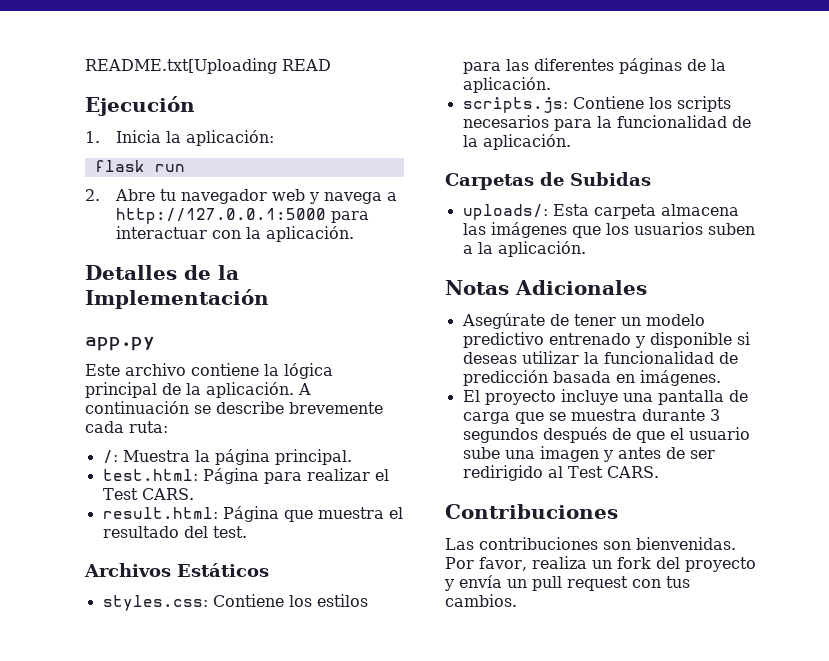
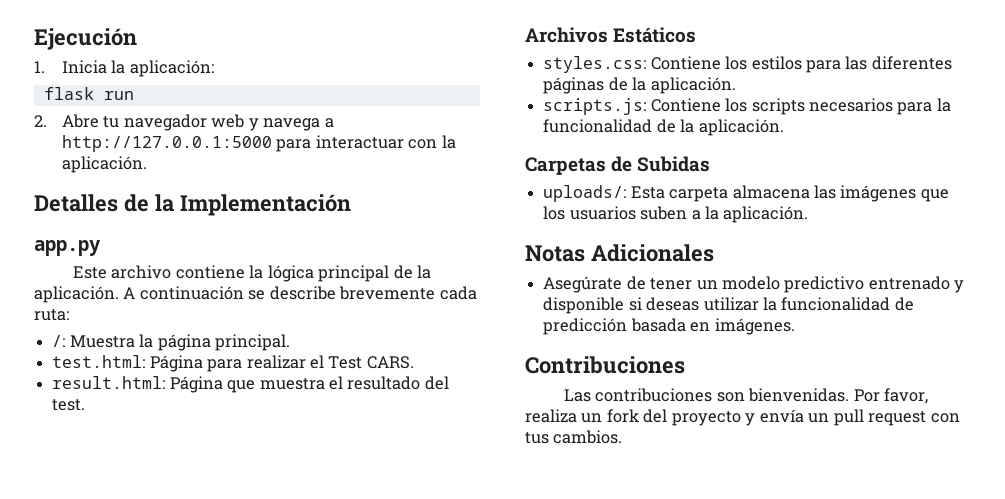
[85,58,331,74] README.txt[Uploading READ // -> (34, 39) none
[462,389,748,405] [462,409,720,424] [462,427,750,443] [462,446,715,462] [462,465,659,481] // El proyecto incluye una pantalla de carga que se muestra durante 3 segundos después de que el usuario sube una imagen y antes de ser redirigido al Test CARS. -> (795, 326) none

